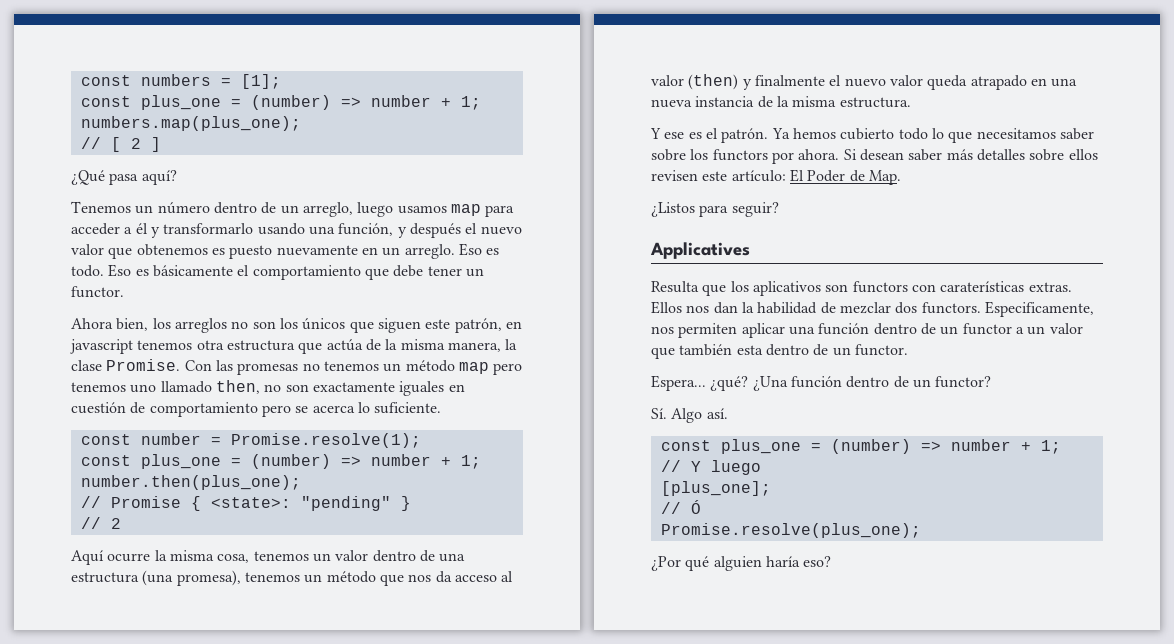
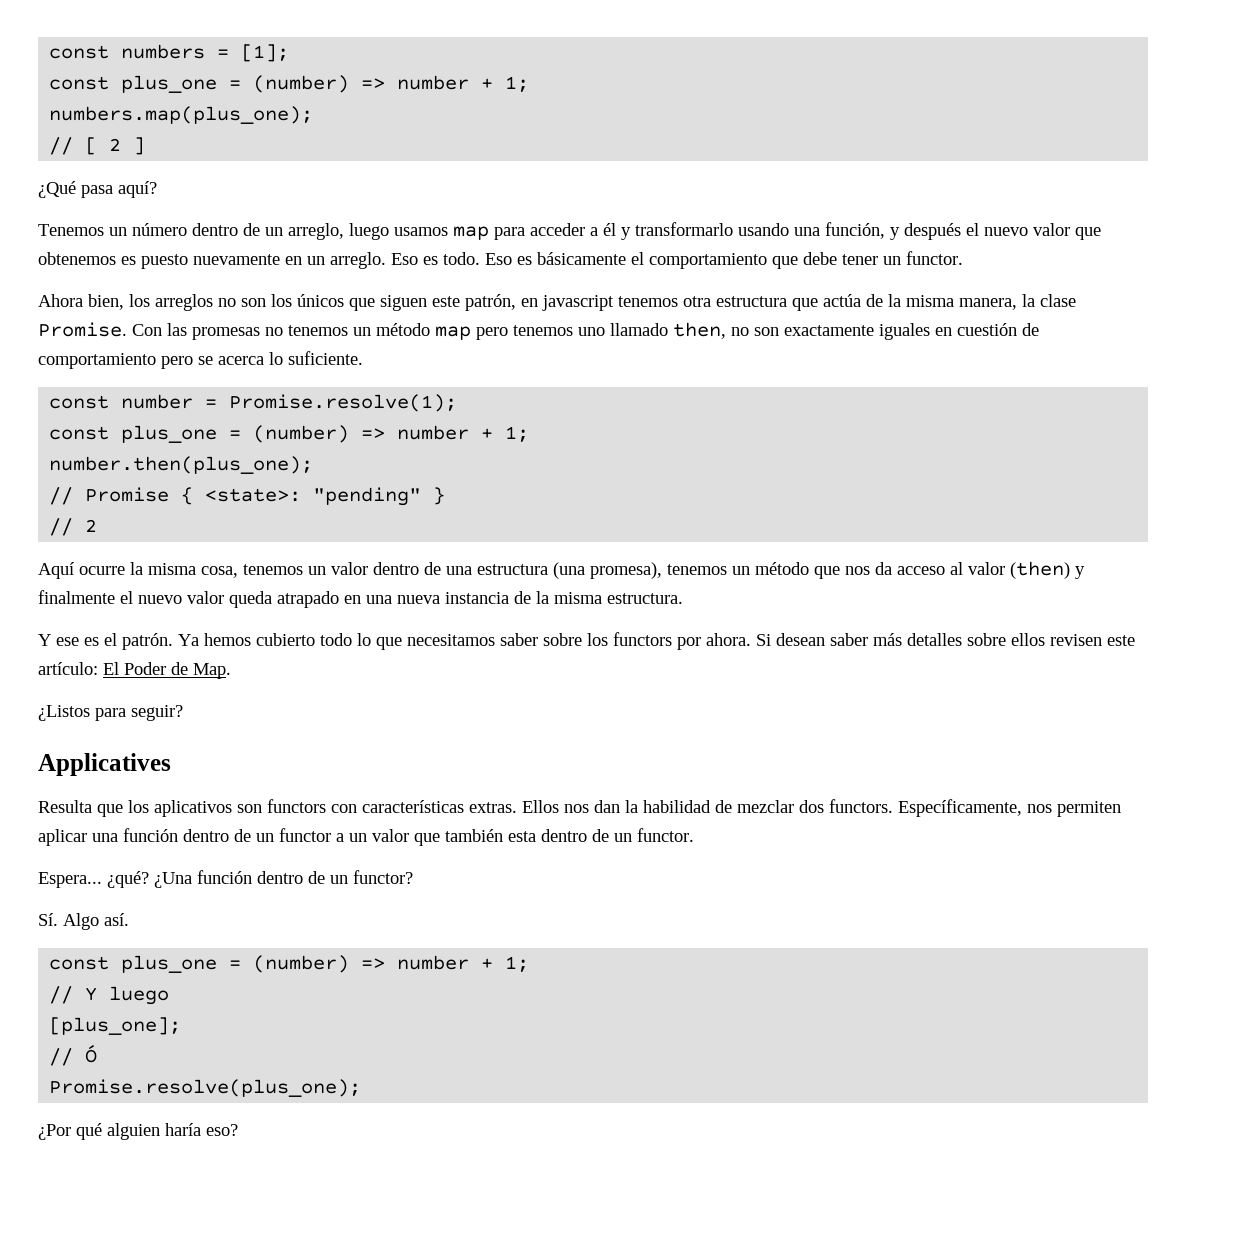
[940,281,1025,292] caraterísticas -> [362,800,464,813] características
[984,301,1094,317] Especificamente, -> [898,799,1022,817] Específicamente,

